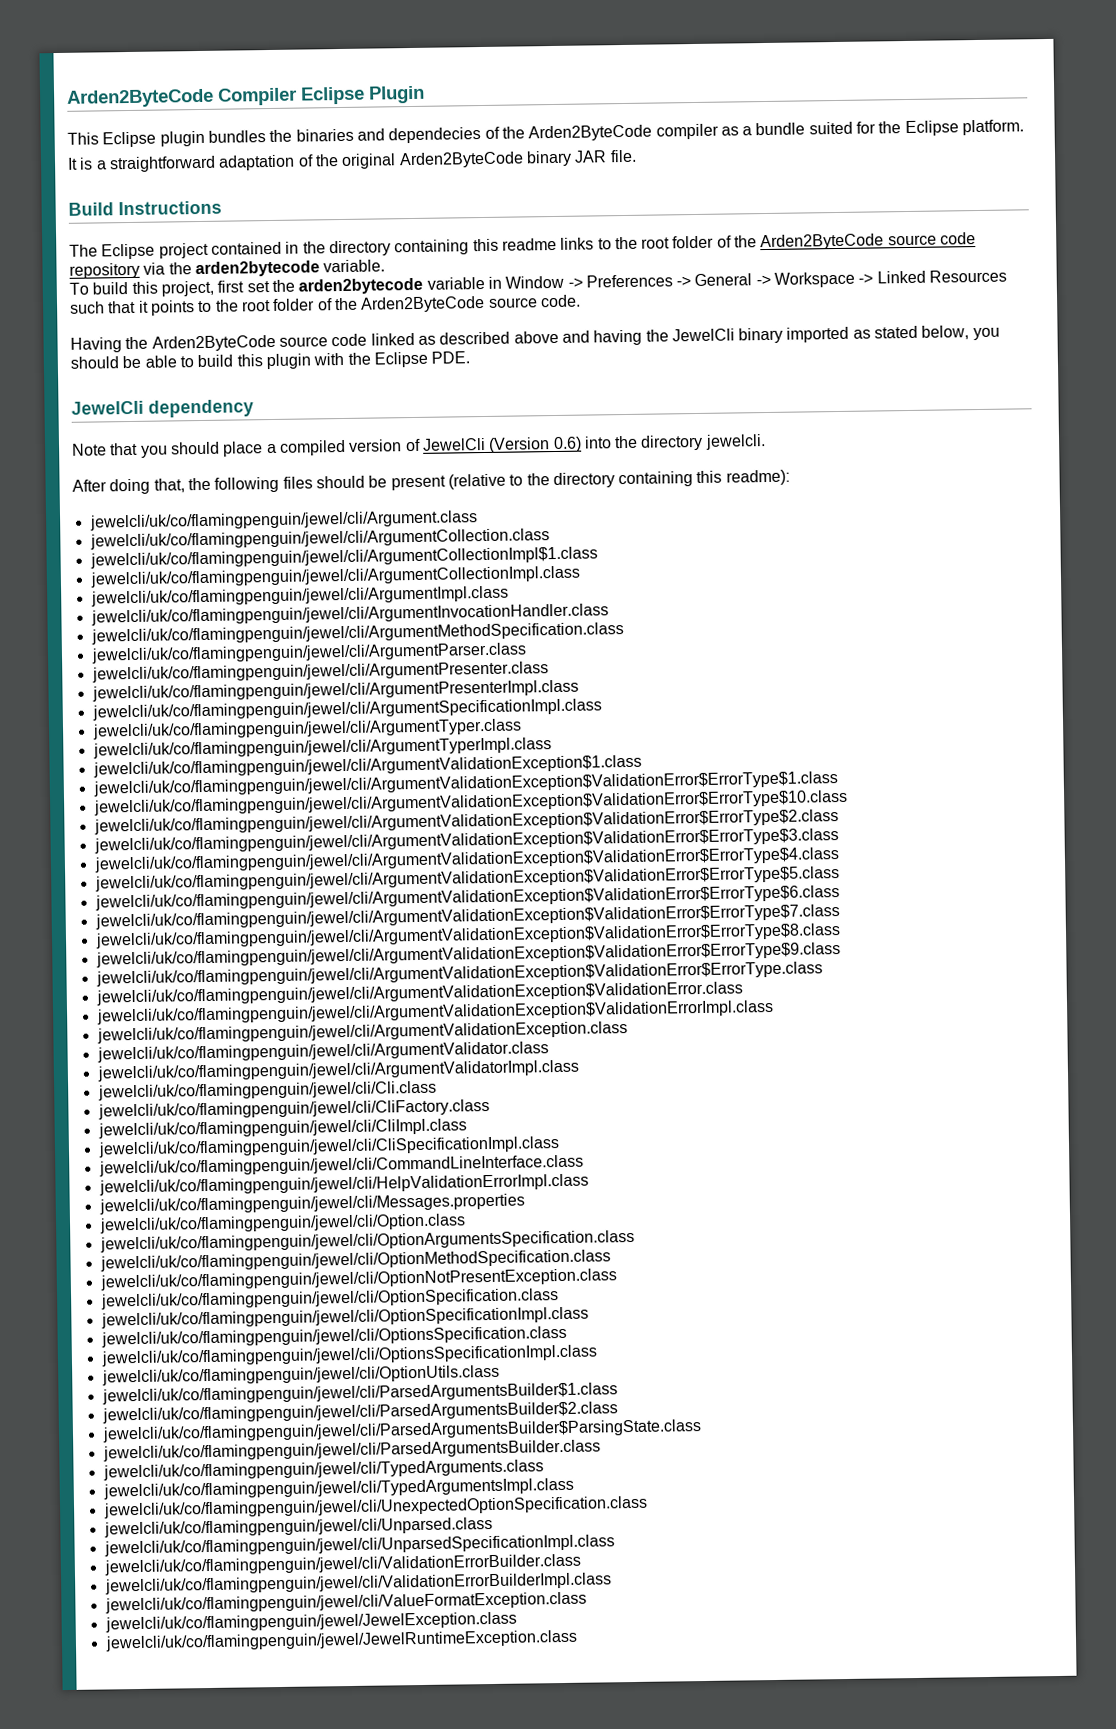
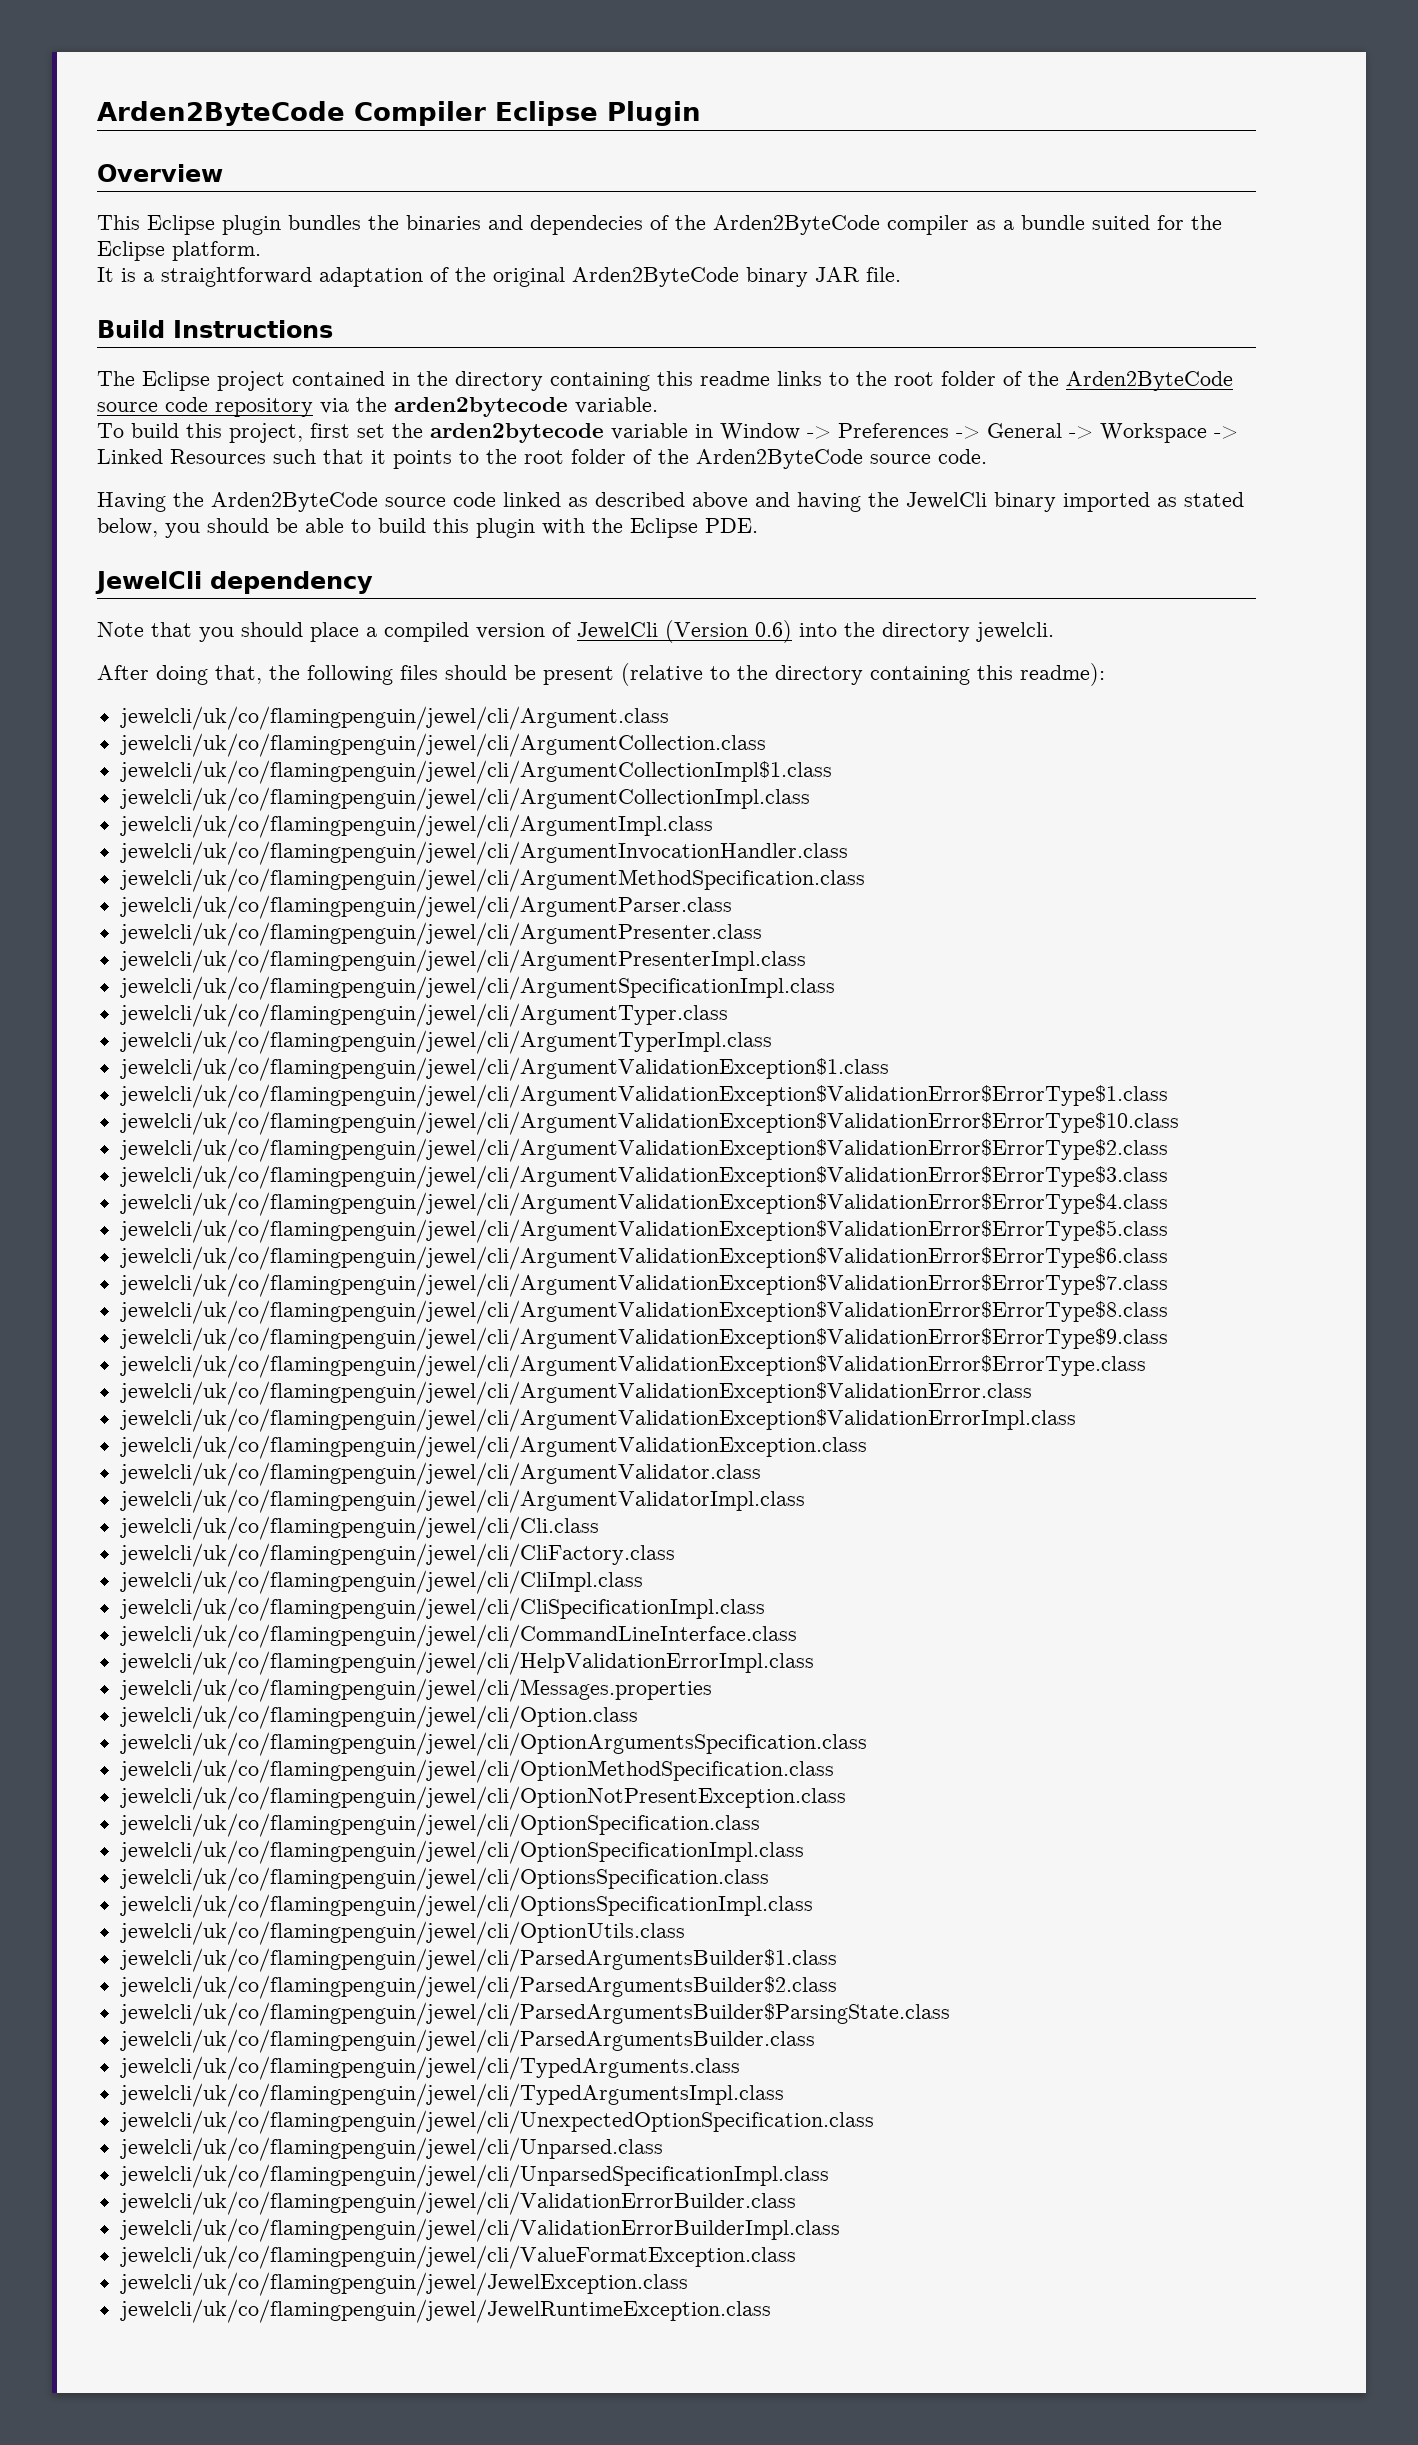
(425, 94) none -> [97,164,223,182] // Overview

